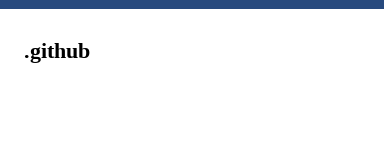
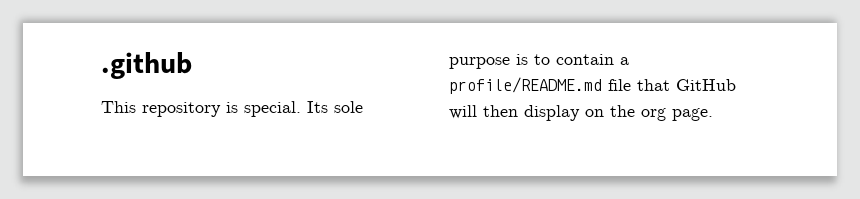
(90, 53) none -> [101,101,363,117] [449,54,629,69] [449,77,736,94] [449,105,713,121] // This repository is special. Its sole purpose is to contain a profile/README.md file that GitHub will then display on the org page.

